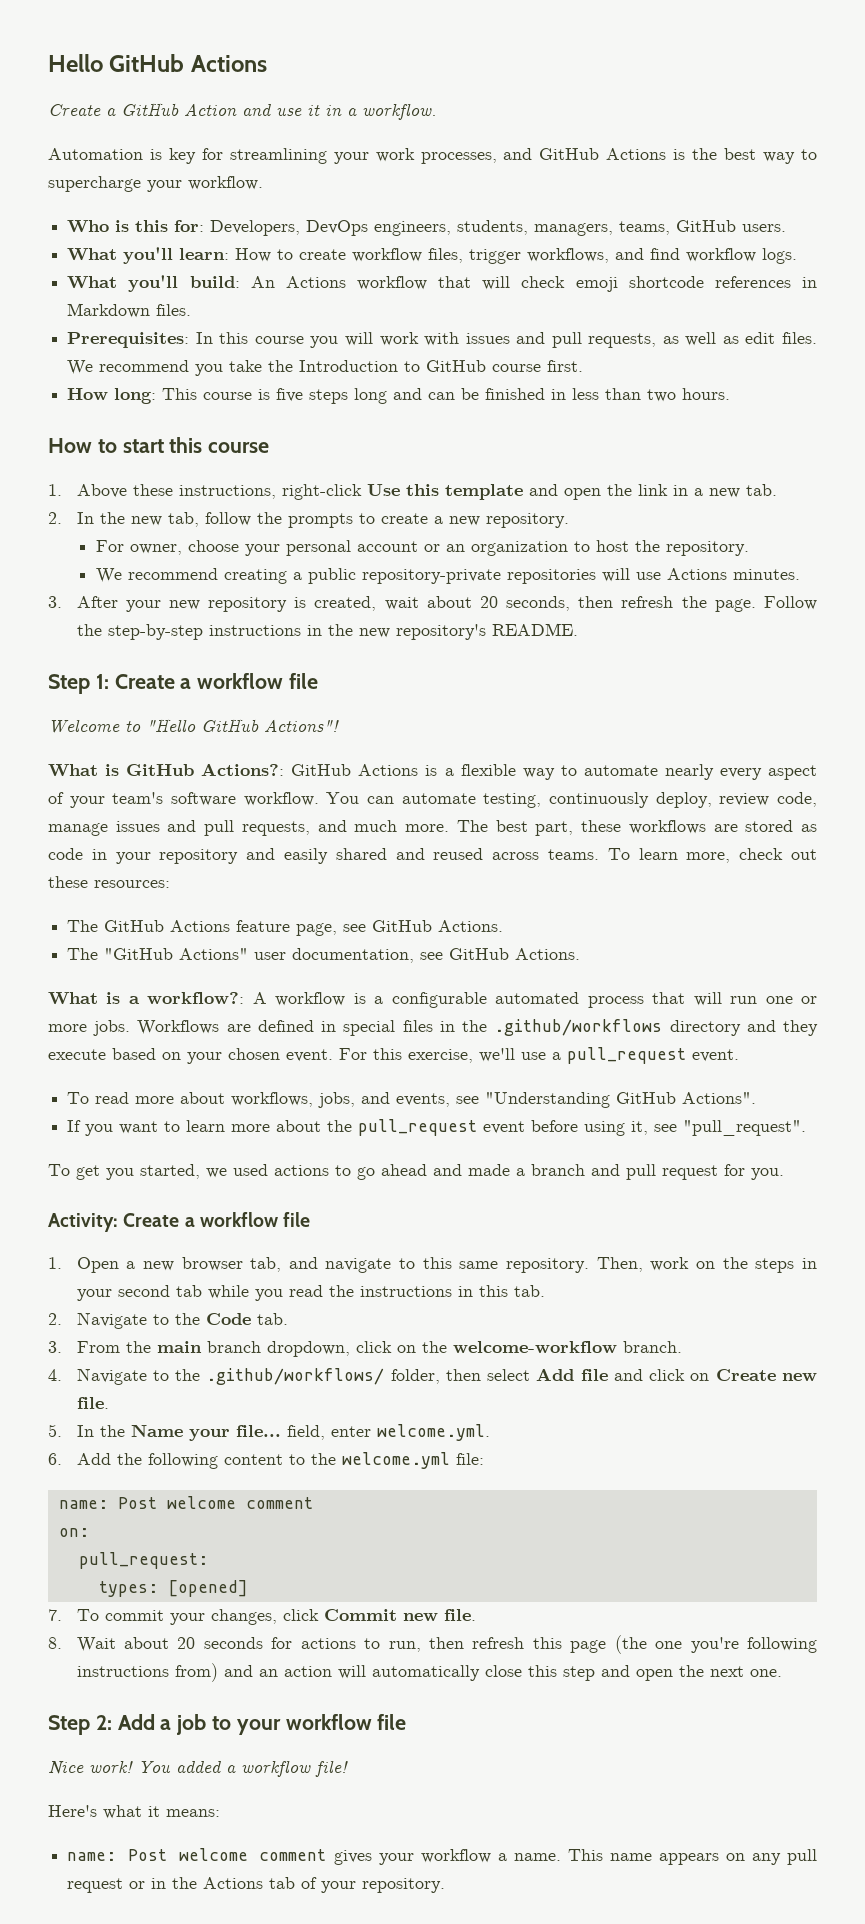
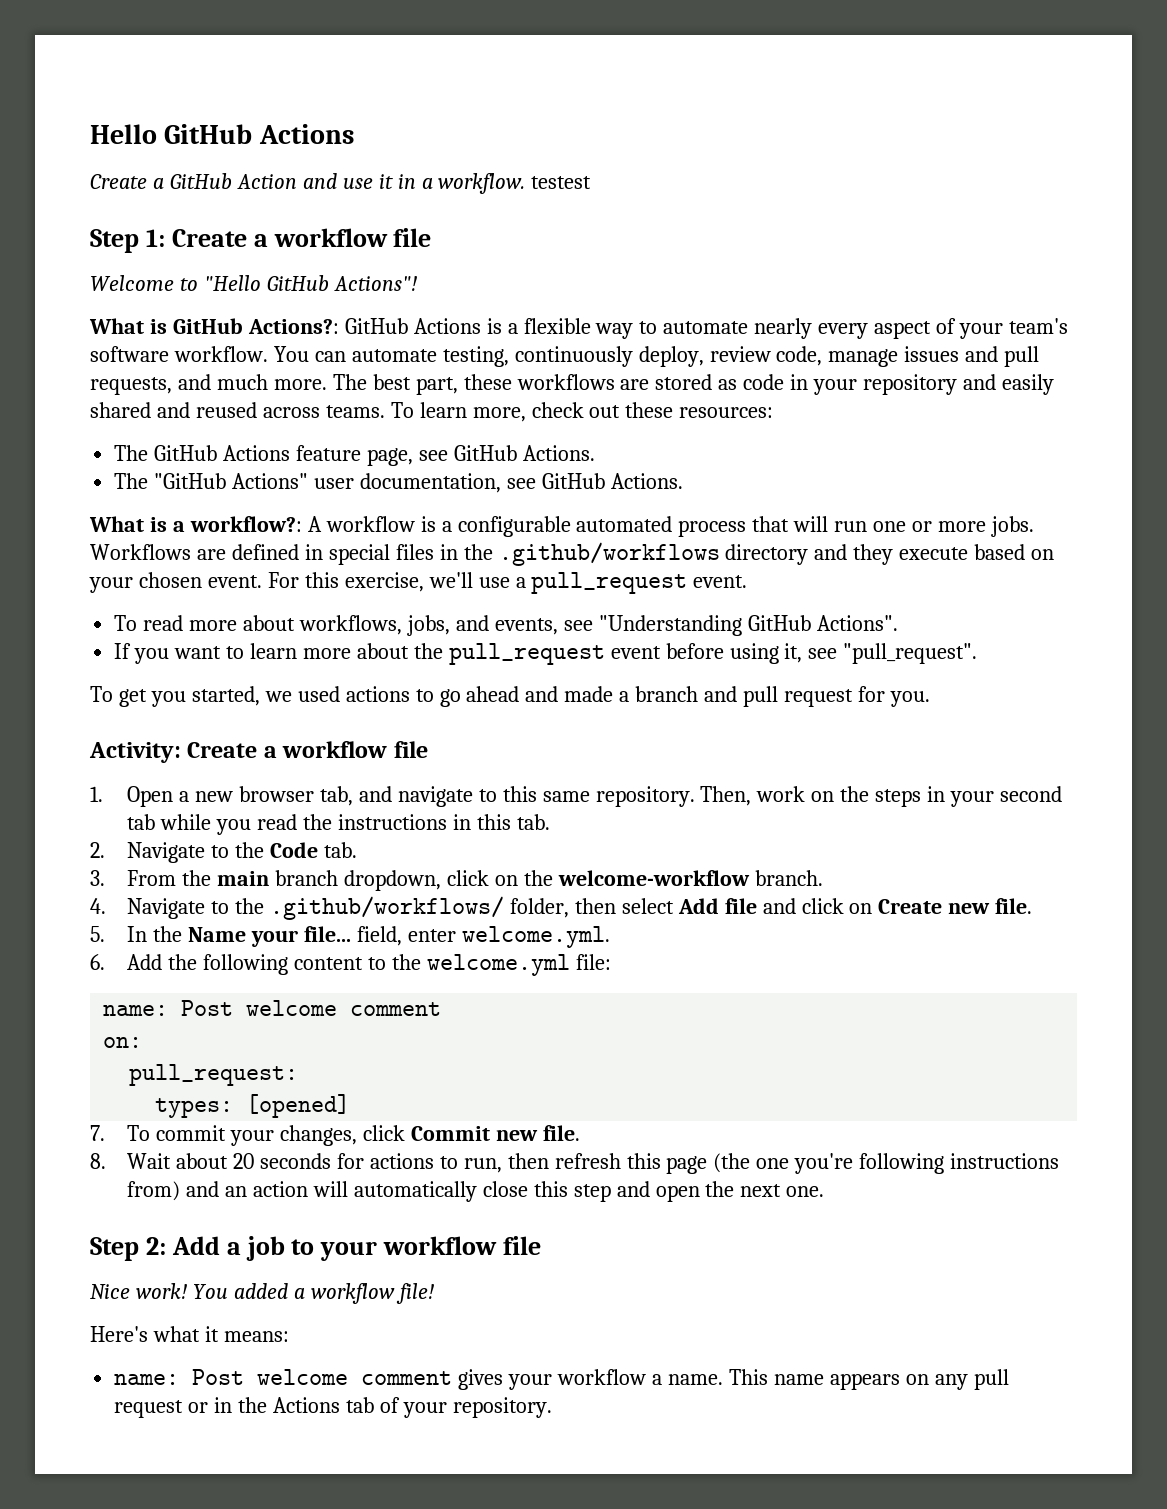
[48,148,817,164] [48,176,263,192] [67,220,787,236] [67,247,798,264] [67,275,818,292] [67,303,192,318] [67,332,817,348] [67,360,584,376] [67,388,731,404] [48,437,270,453] [48,484,777,500] [48,512,569,528] [95,540,749,556] [95,568,800,584] [48,596,818,612] [76,623,578,640] // Automation is key for streamlining your work processes, and GitHub Actions is the best way to supercharge your workflow. // Who is this for: Developers, DevOps engineers, students, managers, teams, GitHub users. // What you'll learn: How to create workflow files, trigger workflows, and find workflow logs. // What you'll build: An Actions workflow that will check emoji shortcode references in Markdown files. // Prerequisites: In this course you will work with issues and pull requests, as well as edit files. We recommend you take the Introduction to GitHub course first. // How long: This course is five steps long and can be finished in less than two hours. // How to start this course // 1. Above these instructions, right-click Use this template and open the link in a new tab. // 2. In the new tab, follow the prompts to create a new repository. // For owner, choose your personal account or an organization to host the repository. // We recommend creating a public repository-private repositories will use Actions minutes. // 3. After your new repository is created, wait about 20 seconds, then refresh the page. Follow the step-by-step instructions in the new repository's README. -> [531,176,592,189] testest

